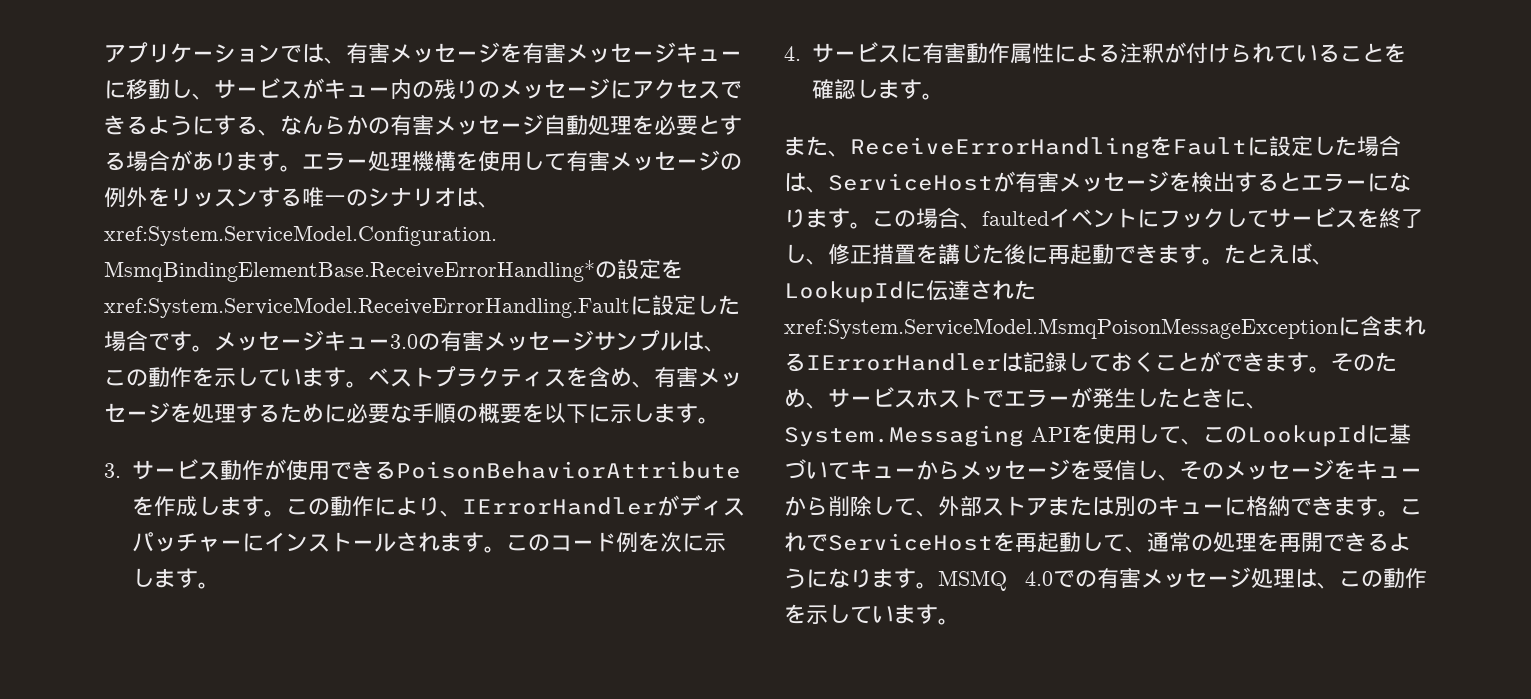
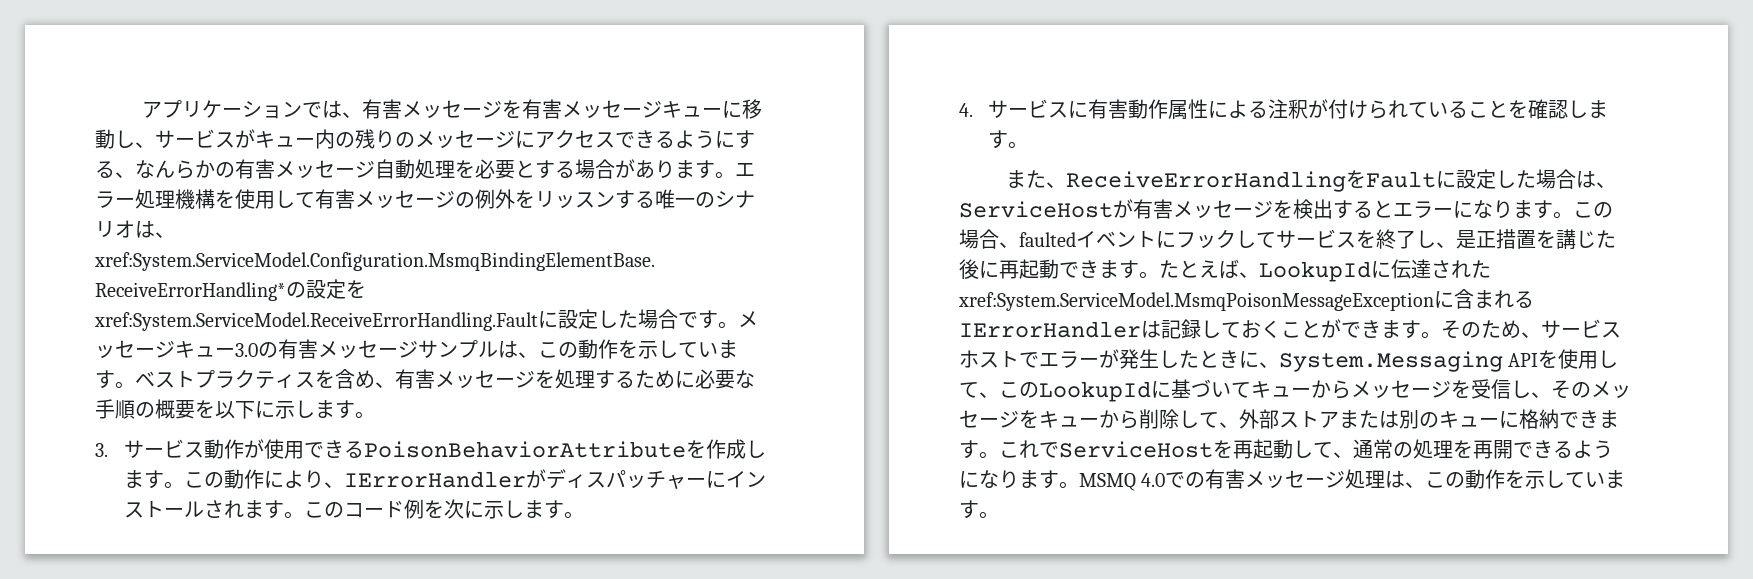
[828,244,850,264] 修 -> [1456,230,1476,249] 是

